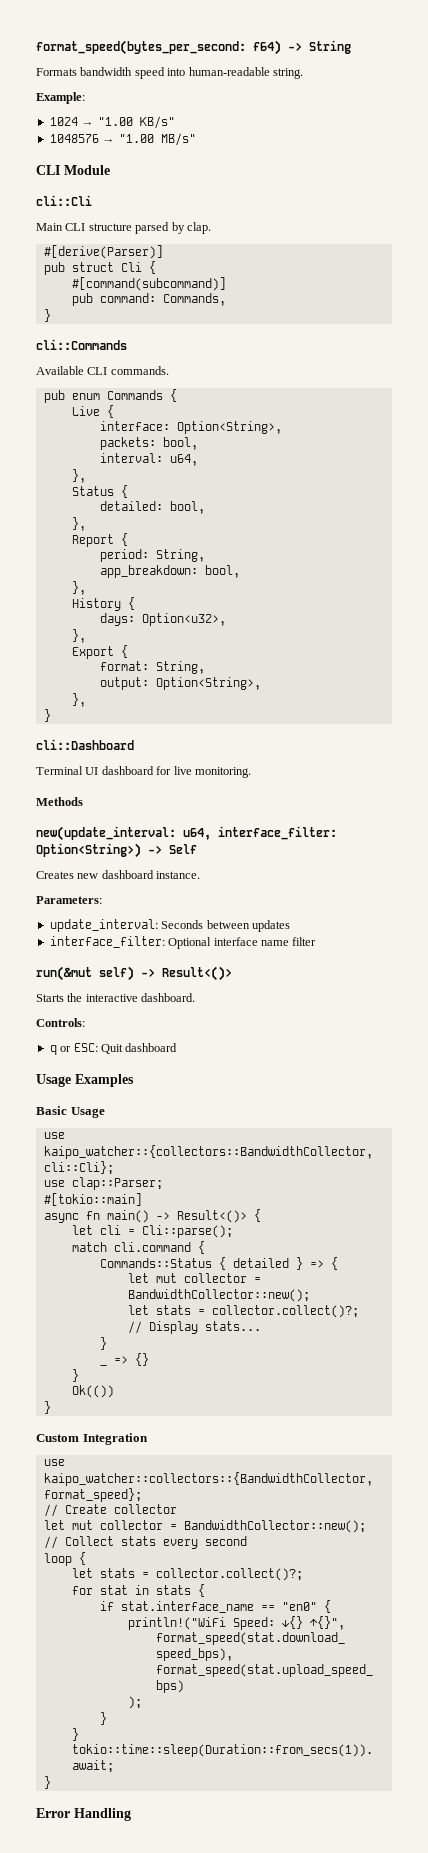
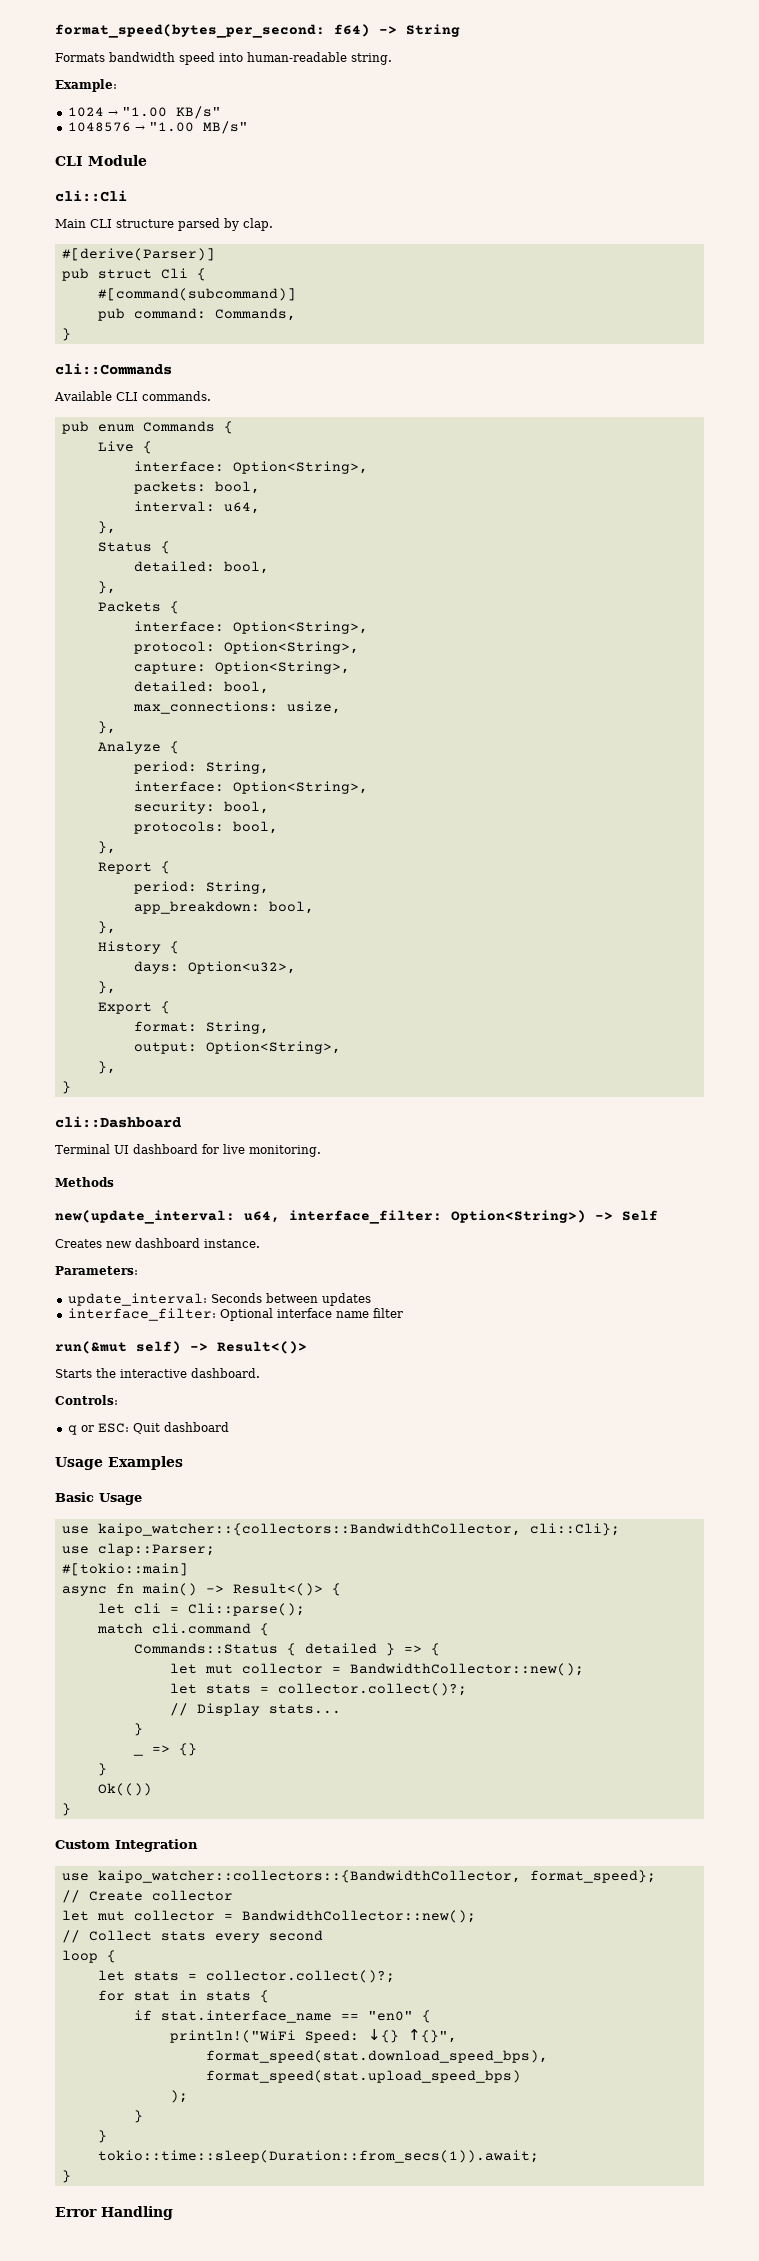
(86, 524) none -> [97,601,179,614] [133,621,368,634] [133,641,359,654] [133,661,350,674] [133,681,269,694] [132,701,341,714] [97,721,116,734] [97,741,179,754] [133,761,269,774] [133,781,368,794] [133,801,269,814] [133,821,278,834] [97,841,116,854] // Packets { // interface: Option<String>, // protocol: Option<String>, // capture: Option<String>, // detailed: bool, // max_connections: usize, // }, // Analyze { // period: String, // interface: Option<String>, // security: bool, // protocols: bool, // },

